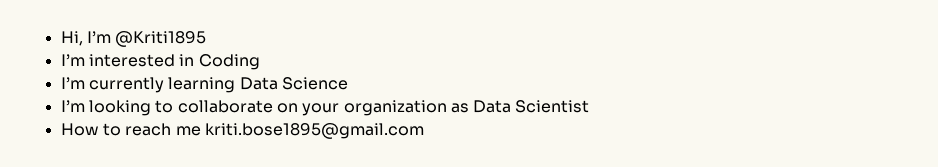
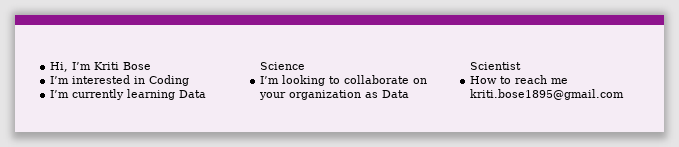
[115,31,207,47] @Kriti1895 -> [94,62,152,70] Kriti Bose

